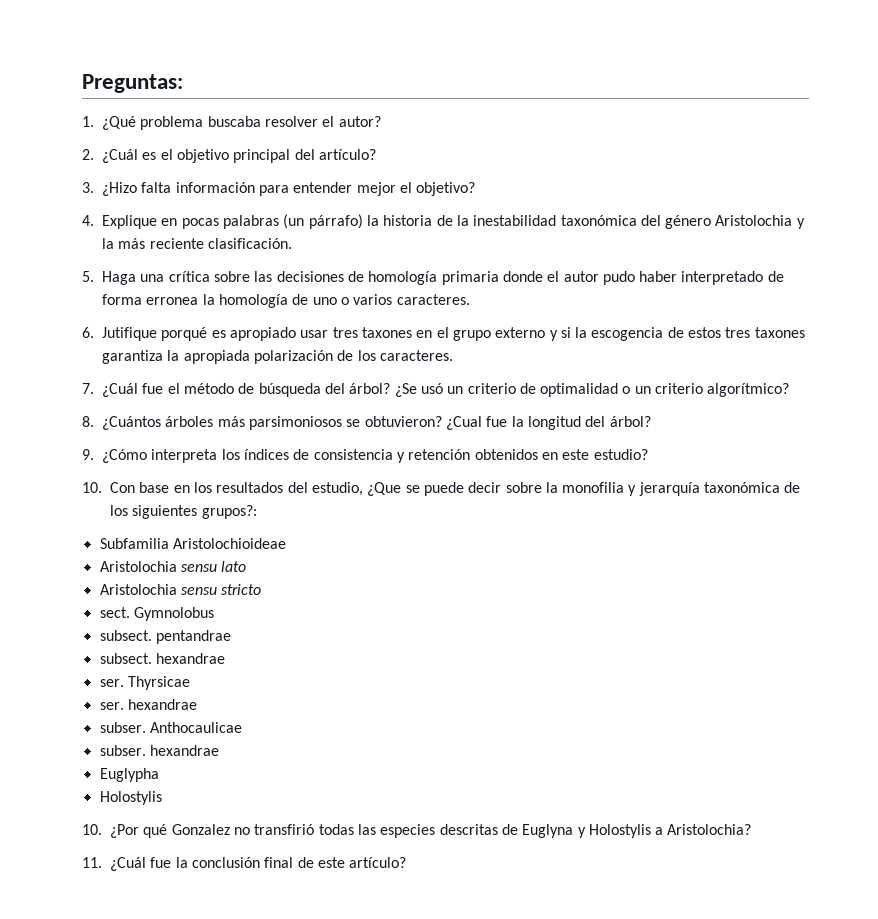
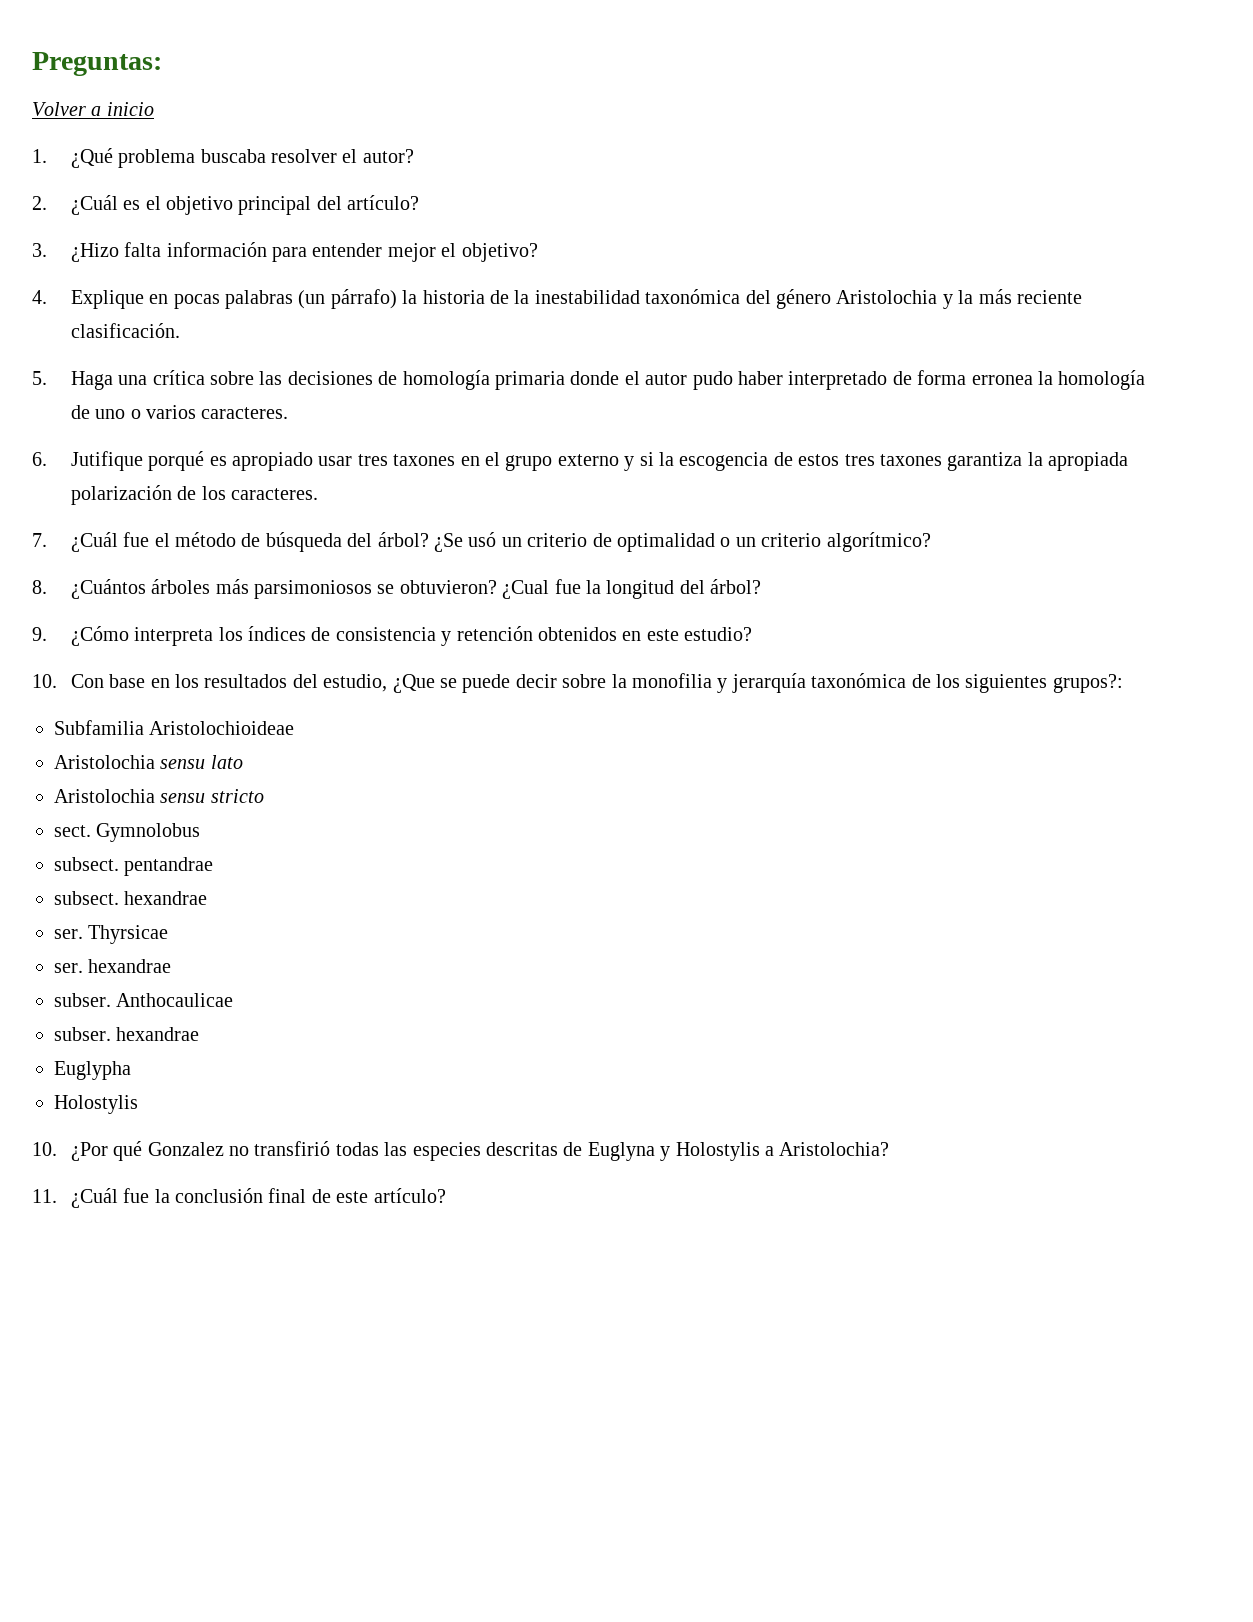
(183, 83) none -> [32,102,154,116] // Volver a inicio

